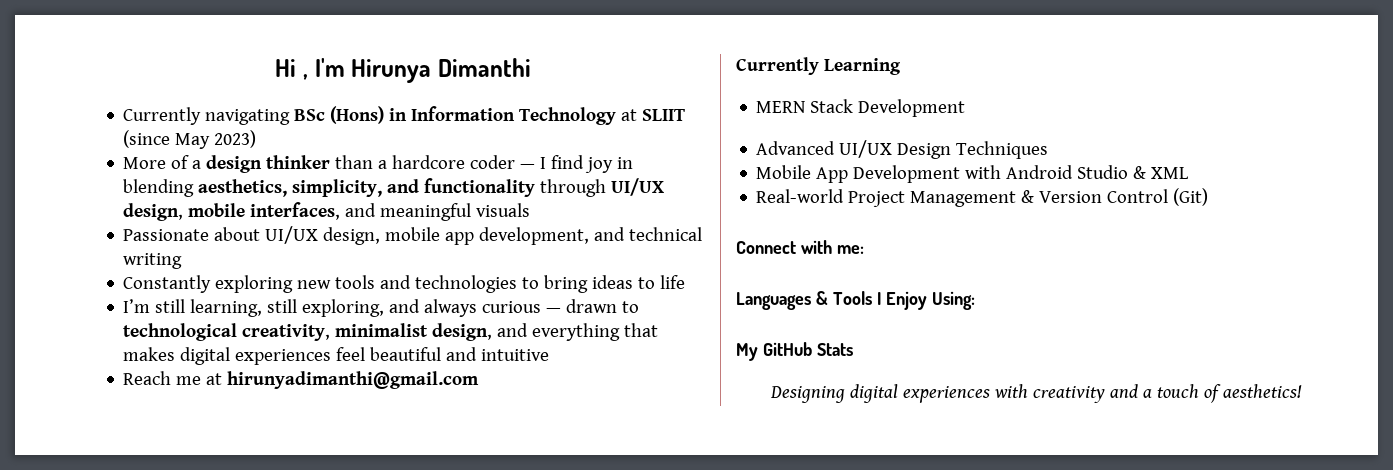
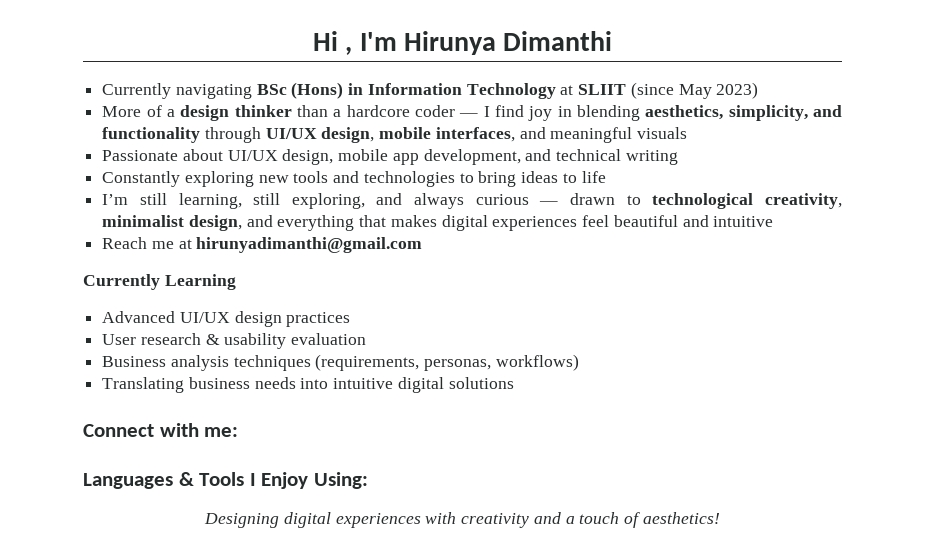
[756,99,966,117] // MERN Stack Development -> (236, 282) none
[897,141,1049,159] [756,165,1189,183] [756,188,1209,207] Design Techniques // Mobile App Development with Android Studio & XML // Real-world Project Management & Version Control (Git) -> [234,311,351,327] [102,333,367,349] [102,354,579,371] [102,377,514,393] design practices // User research & usability evaluation // Business analysis techniques (requirements, personas, workflows) // Translating business needs into intuitive digital solutions
[736,342,853,361] // My GitHub Stats -> (368, 480) none

